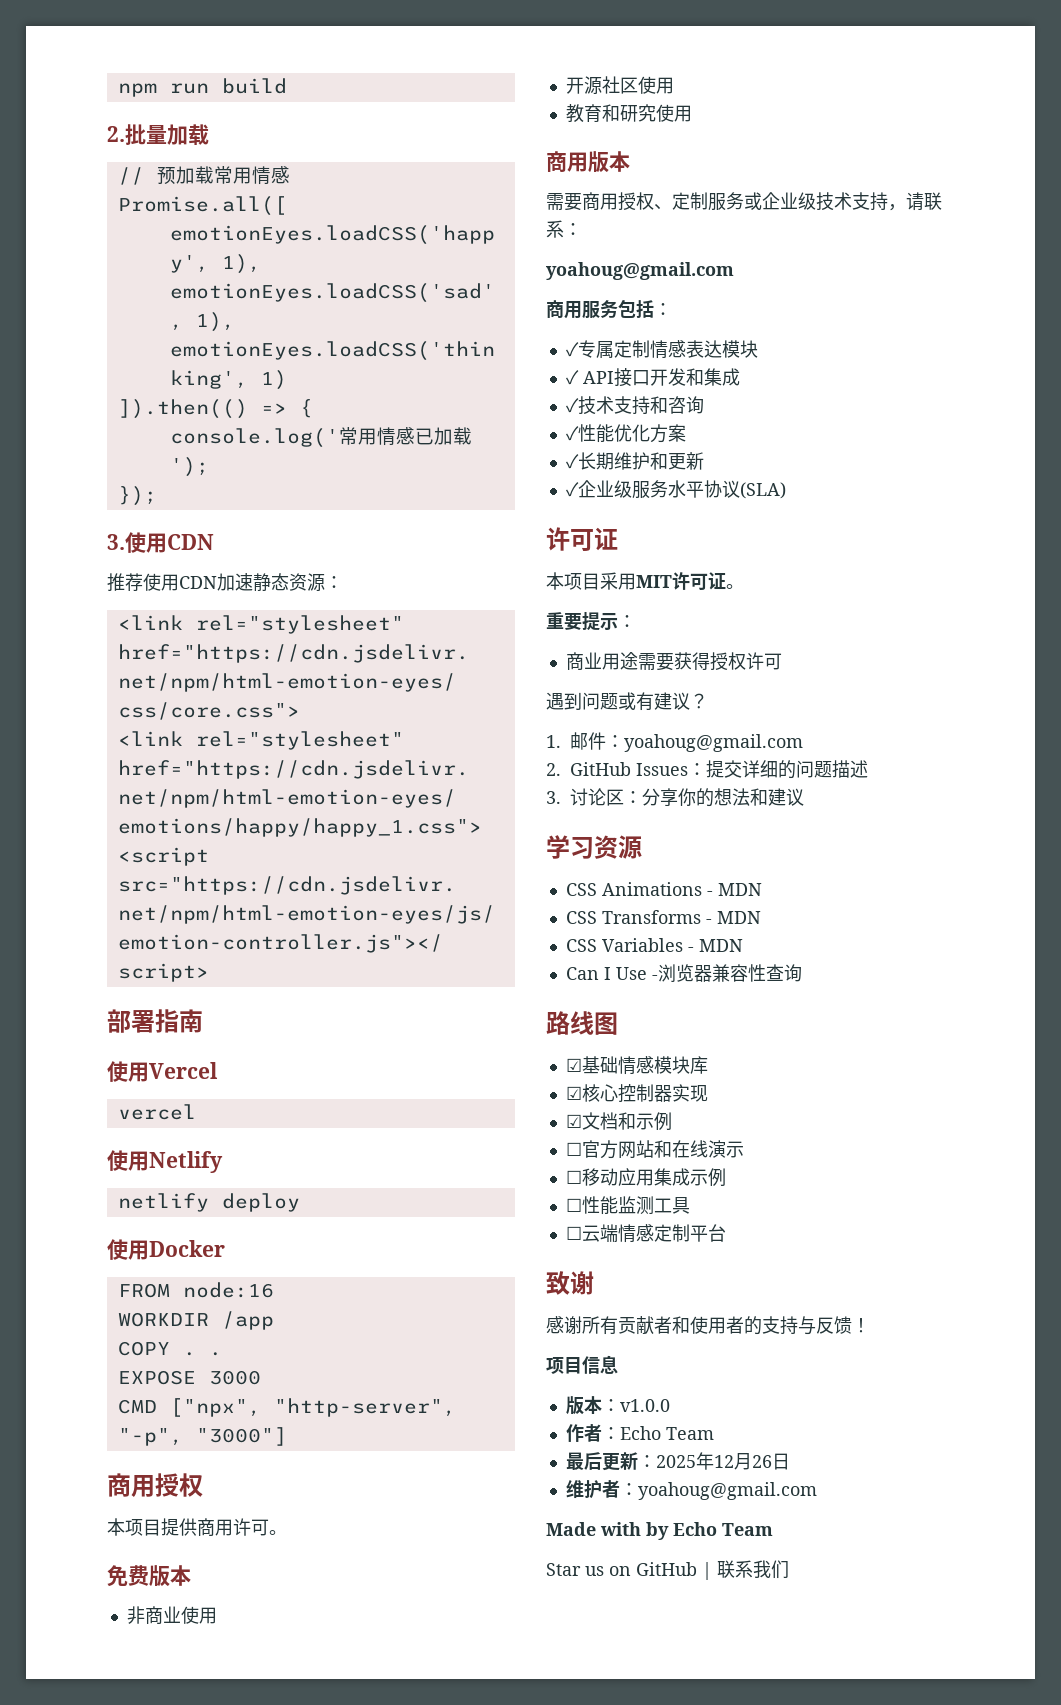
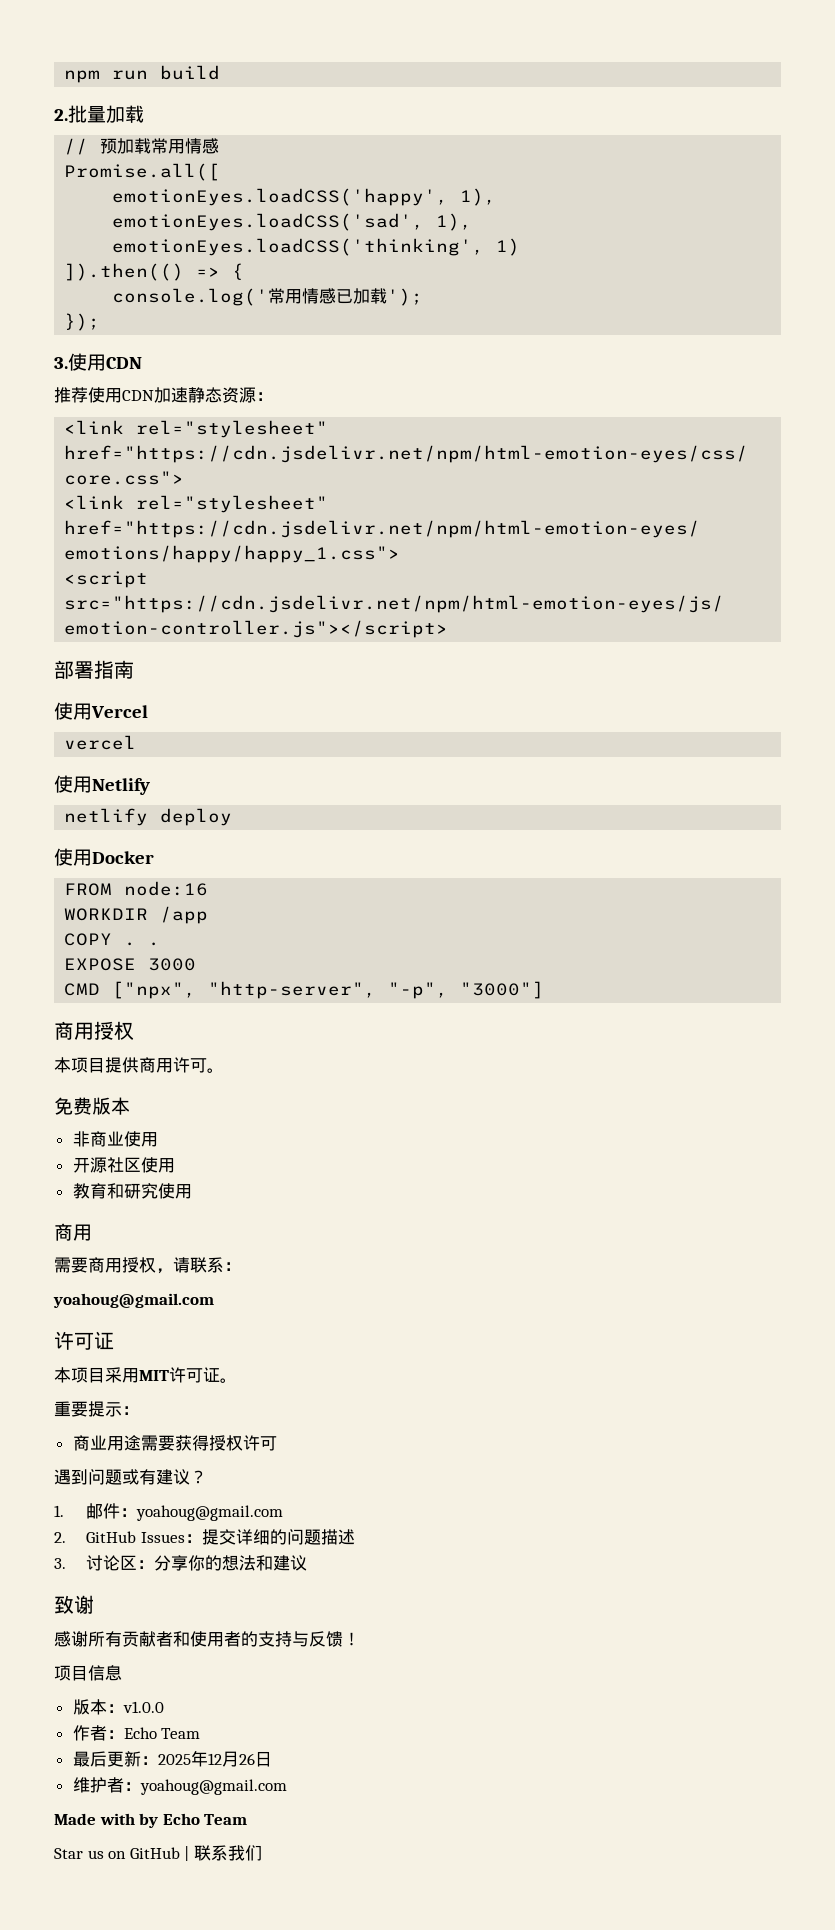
[588,151,630,173] 版本 -> (92, 1232) none
[654,192,942,211] [546,220,582,238] [546,262,734,280] [546,299,672,319] [565,340,758,359] [565,368,740,387] [565,396,704,415] [565,424,686,443] [565,452,704,470] [565,480,786,499] 、定制服务或企业级技术支持，请联系： // yoahoug@gmail.com // 商用服务包括： // ✓专属定制情感表达模块 // ✓ API接口开发和集成 // ✓技术支持和咨询 // ✓性能优化方案 // ✓长期维护和更新 // ✓企业级服务水平协议(SLA) -> [156,1257,241,1274] [53,1293,214,1308] ，请联系： // yoahoug@gmail.com
[546,835,642,859] [565,882,762,896] [565,910,761,924] [565,938,743,952] [565,964,802,982] [546,1011,618,1035] [565,1056,708,1075] [565,1084,708,1103] [565,1112,672,1131] [565,1140,744,1159] [565,1168,726,1187] [565,1196,690,1215] [565,1224,726,1243] // 学习资源 // CSS Animations - MDN // CSS Transforms - MDN // CSS Variables - MDN // Can I Use -浏览器兼容性查询 // 路线图 // ☑基础情感模块库 // ☑核心控制器实现 // ☑文档和示例 // ☐官方网站和在线演示 // ☐移动应用集成示例 // ☐性能监测工具 // ☐云端情感定制平台 -> (308, 1563) none

